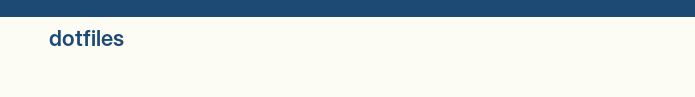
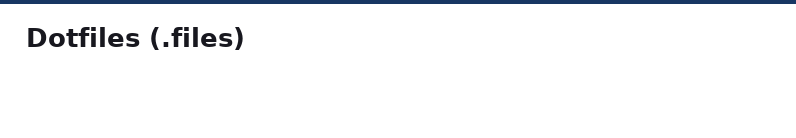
[49,30,124,47] dotfiles -> [26,27,245,50] Dotfiles (.files)

